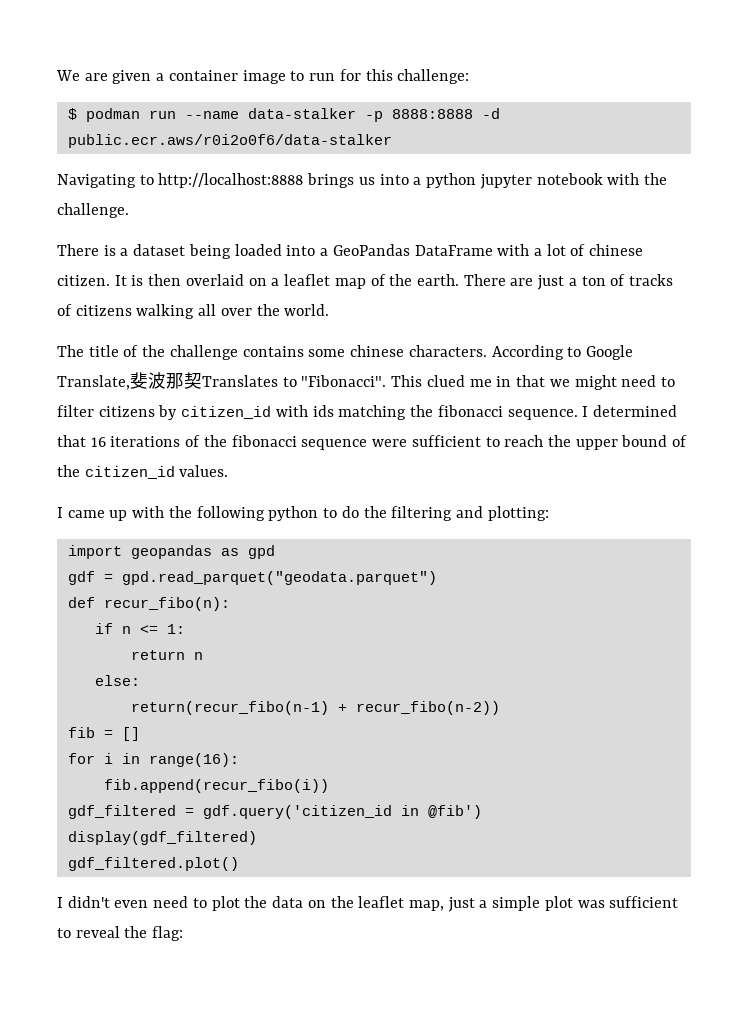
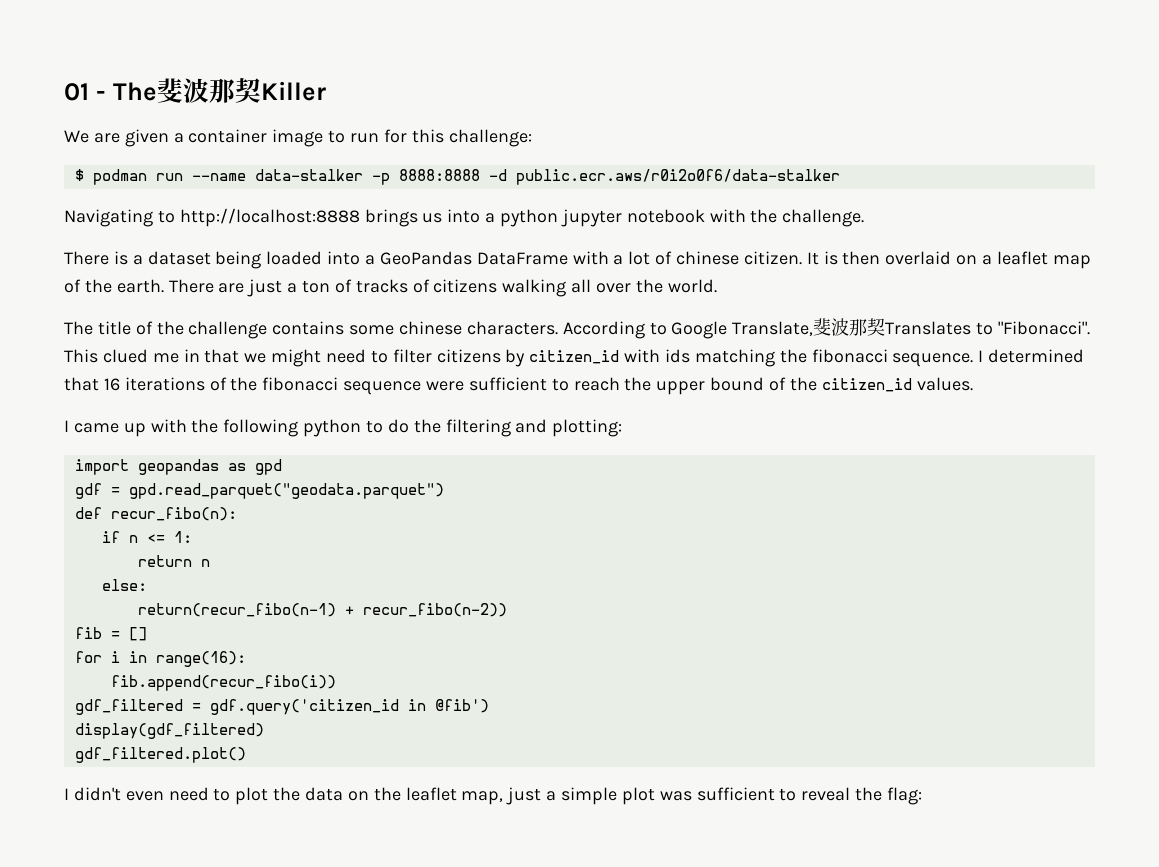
(56, 75) none -> [64,78,326,103] 01 - The斐波那契Killer //

